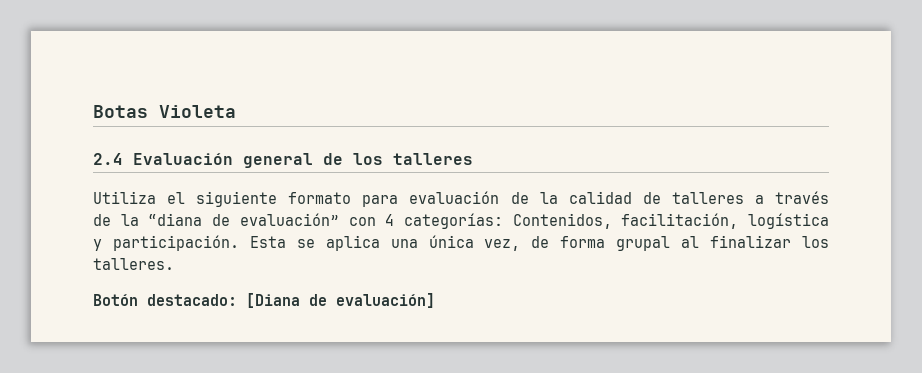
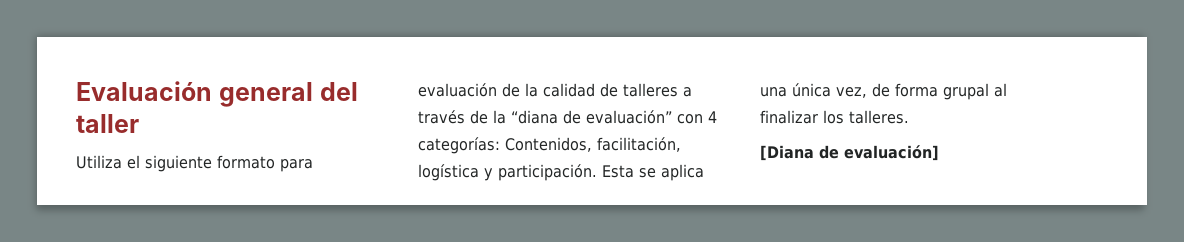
[93,105,236,118] [93,153,473,168] Botas Violeta // 2.4 Evaluación general de los talleres -> [76,81,358,107] [76,114,139,133] Evaluación general del taller
[93,294,237,306] Botón destacado: -> (909, 117) none

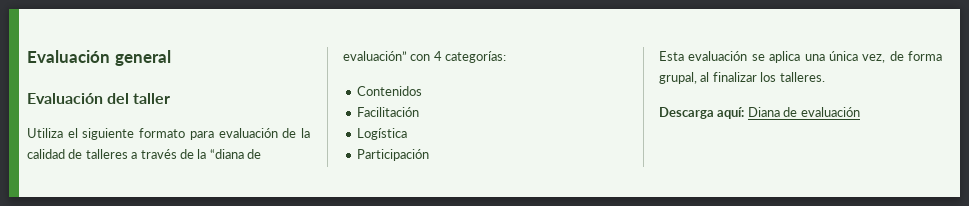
(313, 94) none -> [27,93,103,104] // Evaluación
[505,137,681,152] [418,164,634,181] Contenidos, facilitación, logística y participación. Esta -> [356,86,422,96] [356,107,419,117] [356,128,407,140] [356,149,429,161] [659,51,748,61] // Contenidos // Facilitación // Logística // Participación // Esta evaluación
[943,83,989,100] grupal -> [659,72,697,84] grupal,
[760,145,939,161] [Diana de evaluación] -> [659,107,860,119] Descarga aquí: Diana de evaluación

